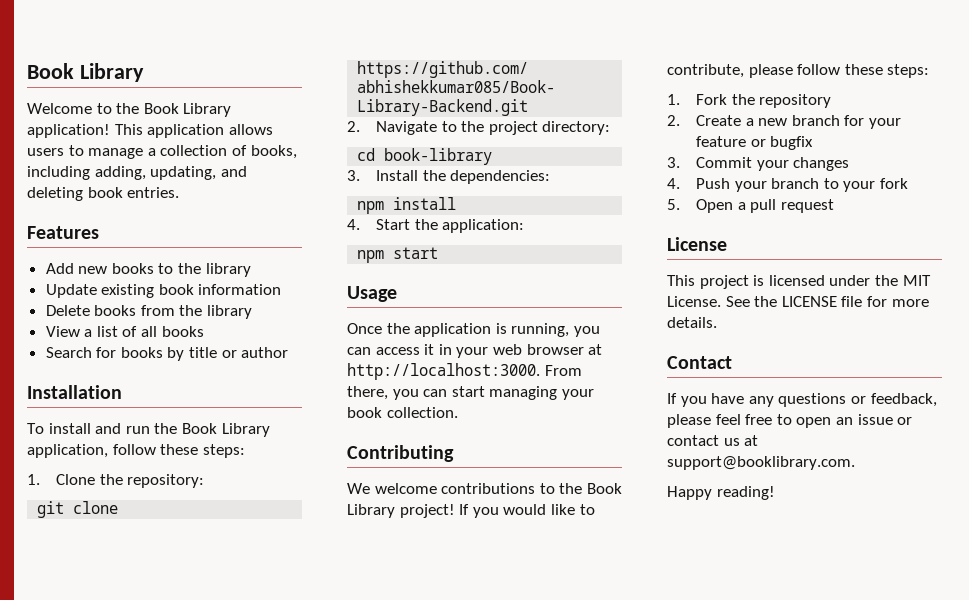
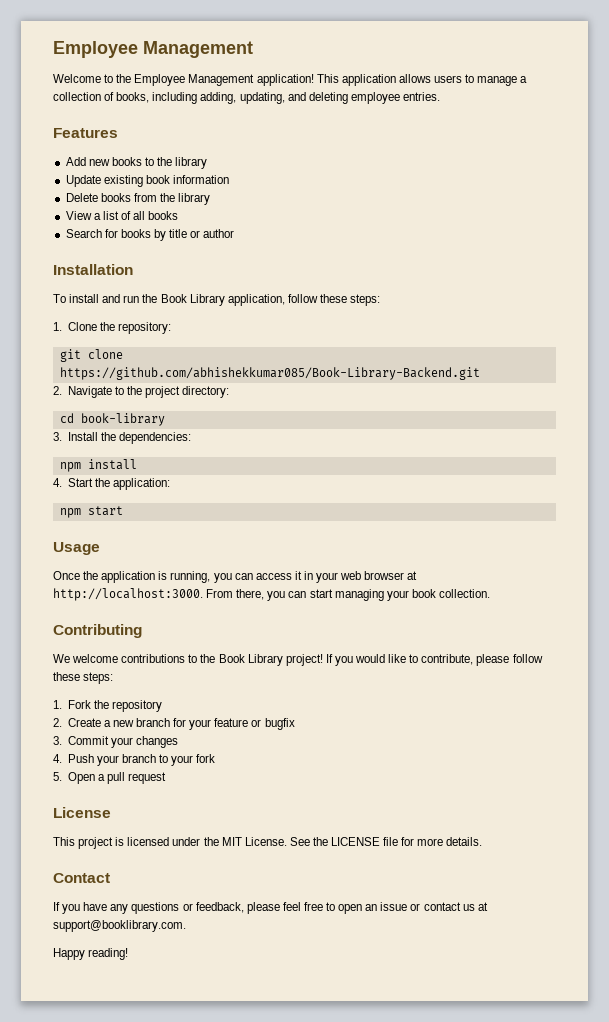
[27,63,144,82] Book Library -> [53,41,253,58] Employee Management
[143,103,232,117] Book Library -> [134,74,255,86] Employee Management
[87,187,123,198] book -> [350,92,400,104] employee

